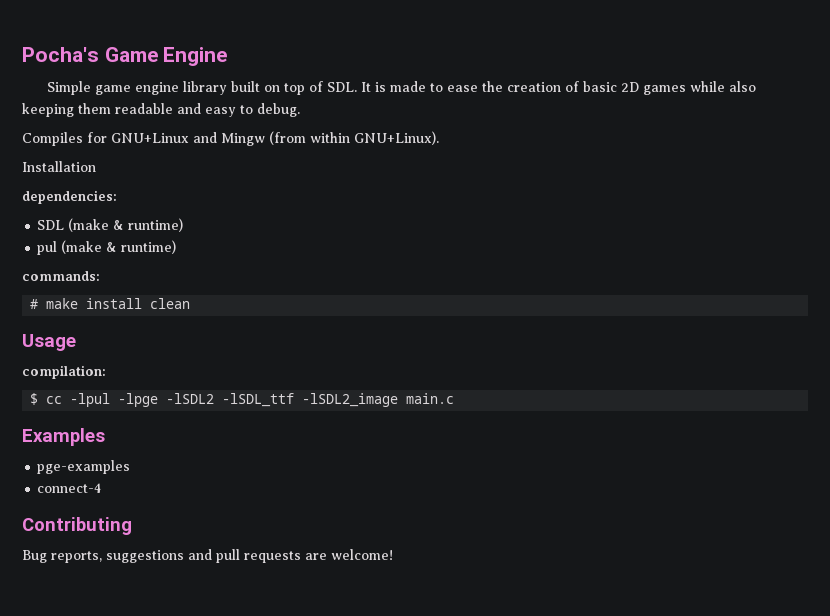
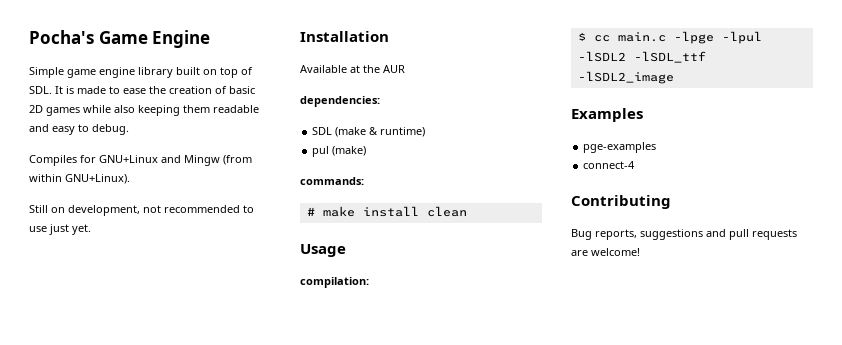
[22,161,96,172] Installation -> [29,205,254,216] [29,224,91,235] [300,31,389,42] [300,65,405,73] Still on development, not recommended to use just yet. // Installation // Available at the AUR
[61,240,177,254] (make & runtime) -> [332,146,367,156] (make)
[70,393,159,407] -lpul -lpge -> [617,31,762,44] main.c -lpge -lpul
[406,393,455,404] main.c -> (674, 77) none

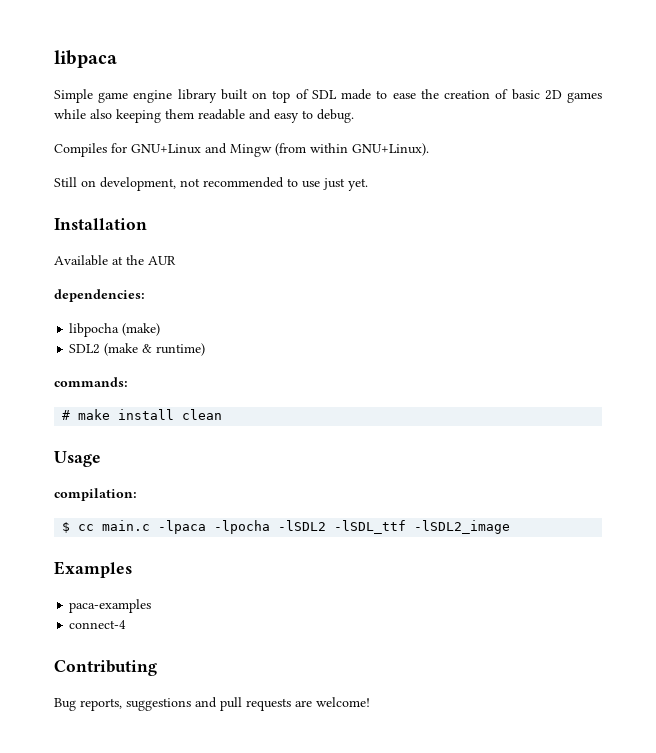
[29,30,211,48] Pocha's Game Engine -> [54,50,117,68] libpaca
[29,86,74,94] SDL. It is -> [311,90,337,99] SDL
[312,127,333,135] SDL -> [69,323,161,337] [69,344,101,354] libpocha (make) // SDL2
[312,146,367,157] // pul (make) -> (206, 349) none
[673,31,762,44] -lpge -lpul -> [158,520,271,534] -lpaca -lpocha
[583,142,657,153] pge-examples -> [69,599,152,613] paca-examples

